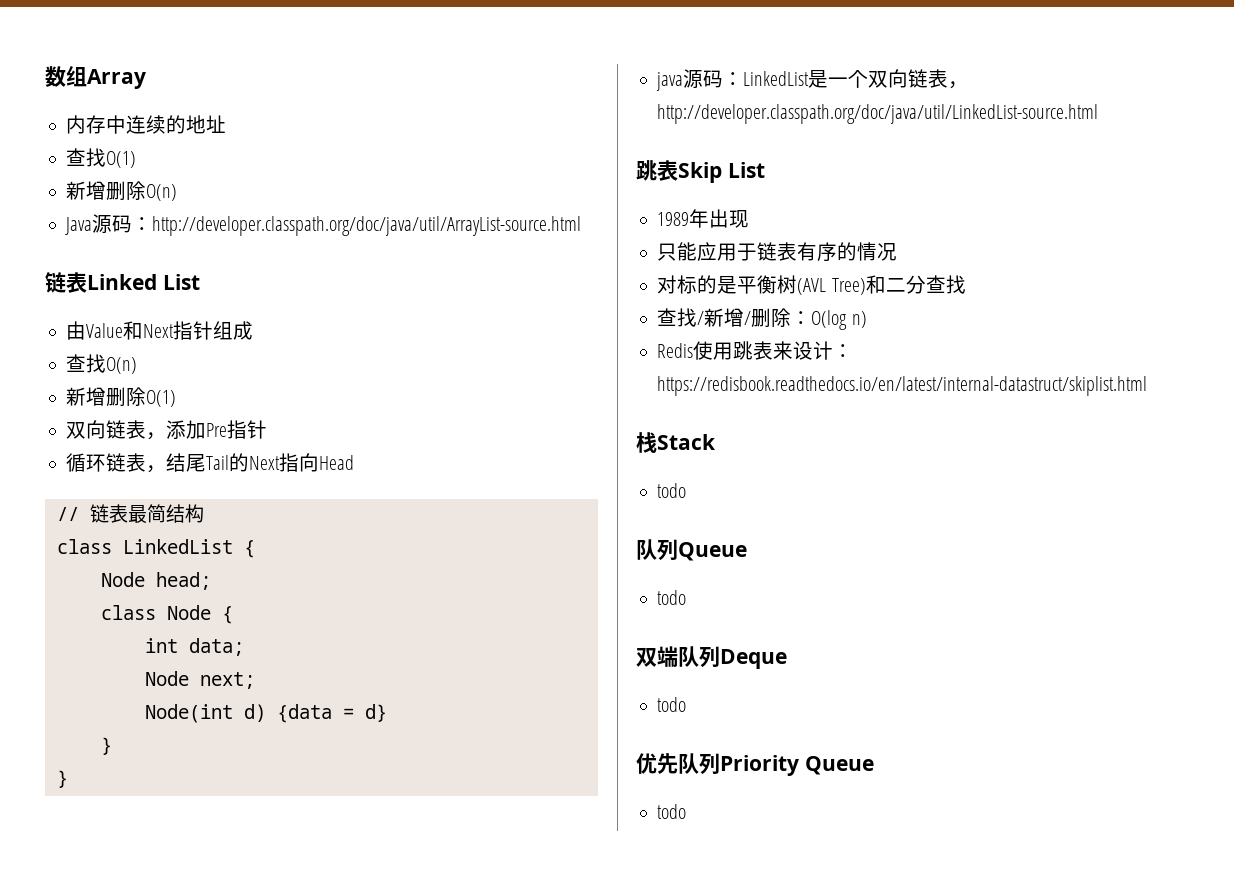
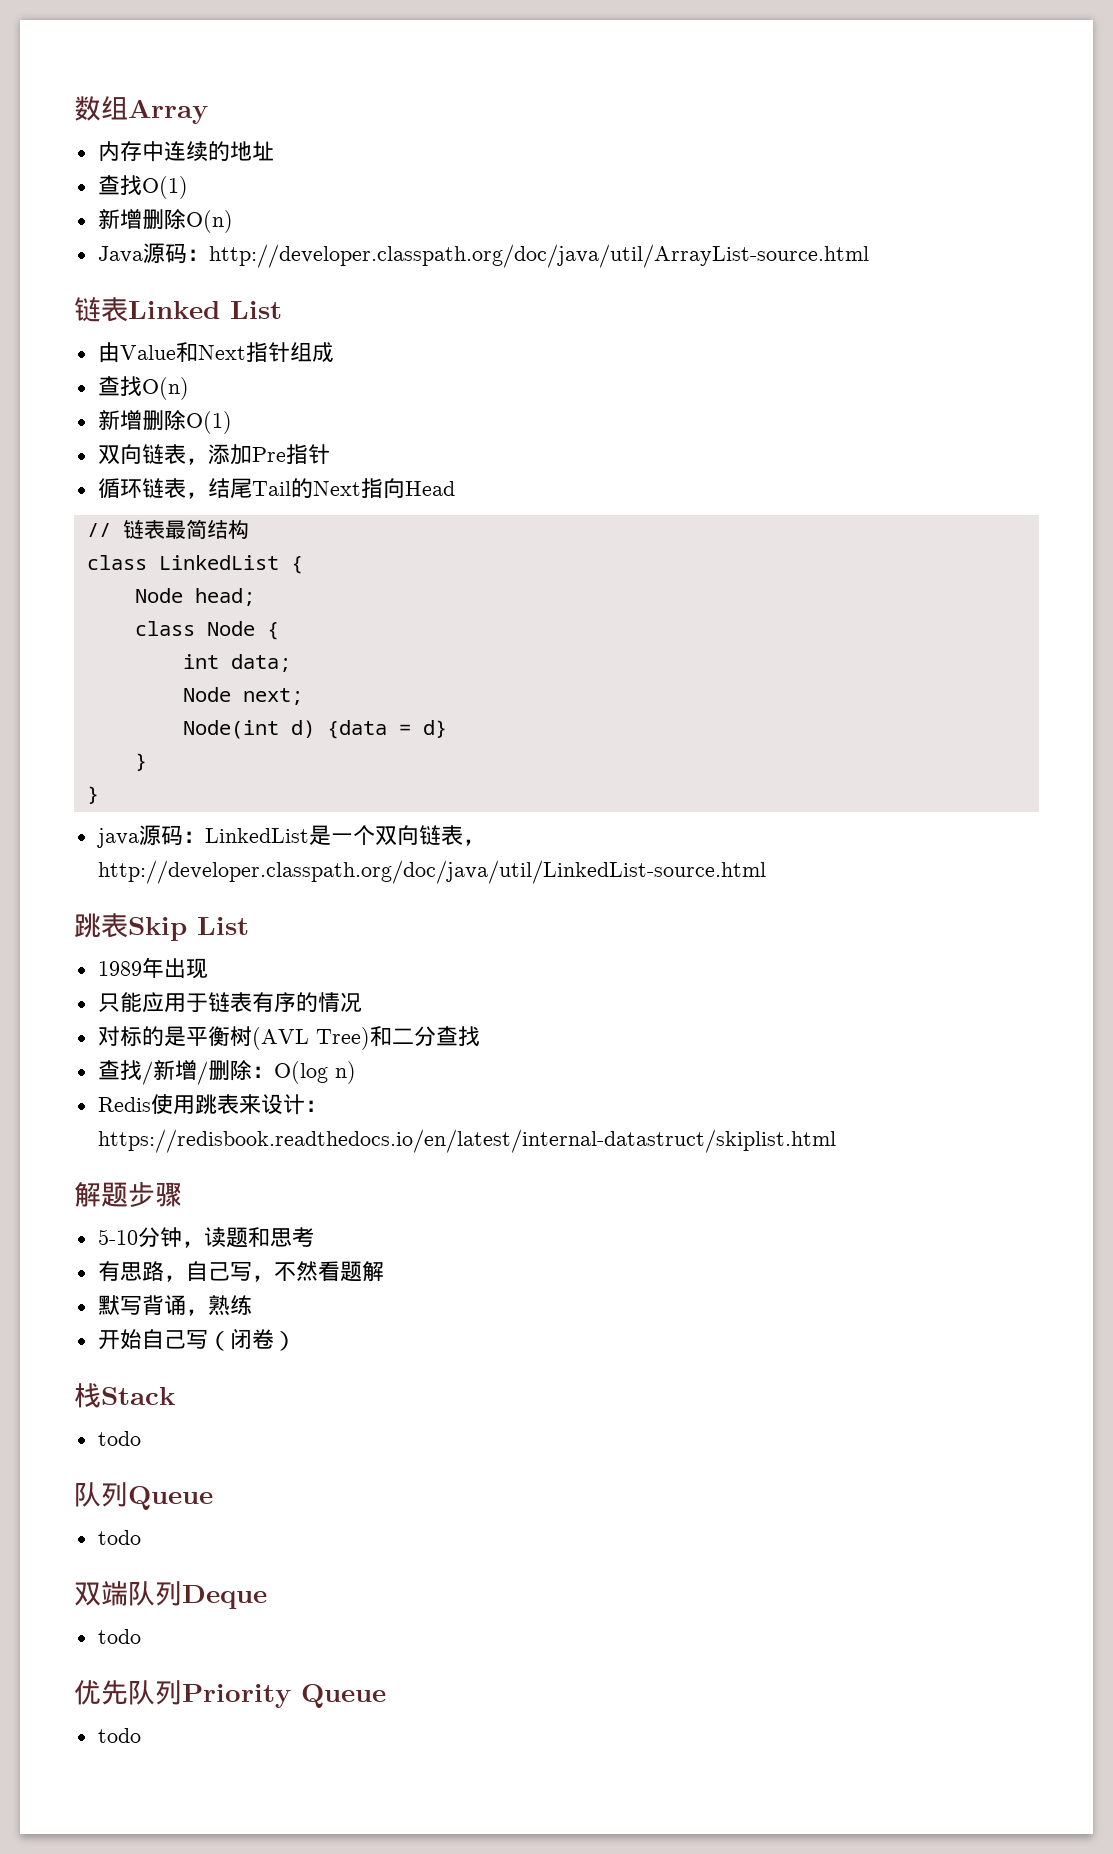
(1148, 386) none -> [74,1182,182,1207] [97,1227,314,1248] [97,1261,384,1282] [97,1295,252,1316] [97,1328,296,1351] // 解题步骤 // 5-10分钟，读题和思考 // 有思路，自己写，不然看题解 // 默写背诵，熟练 // 开始自己写（闭卷）

